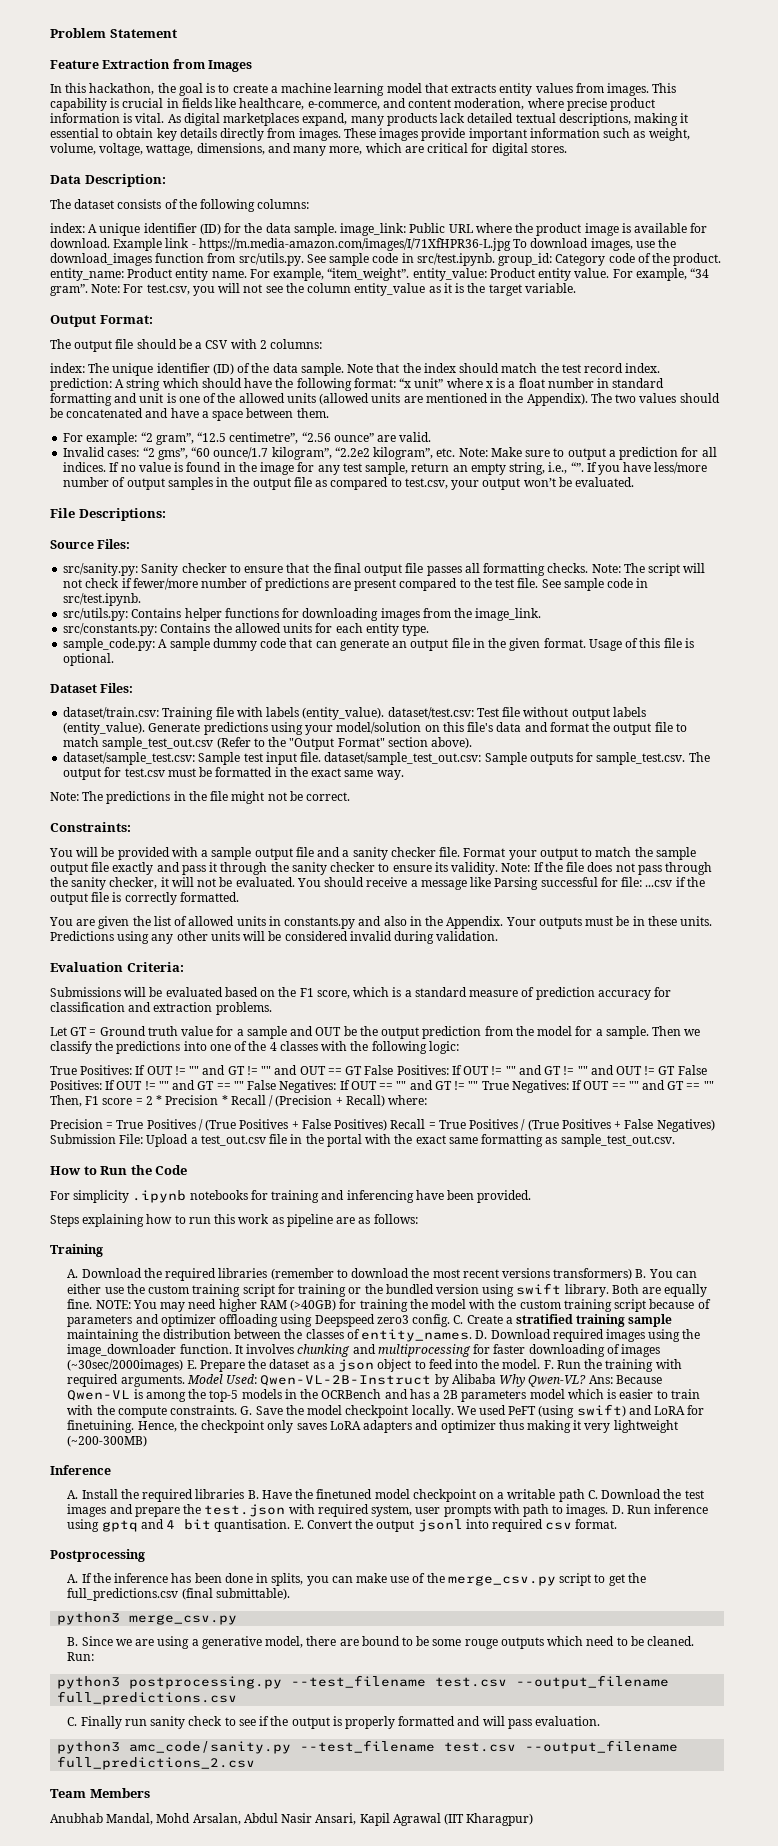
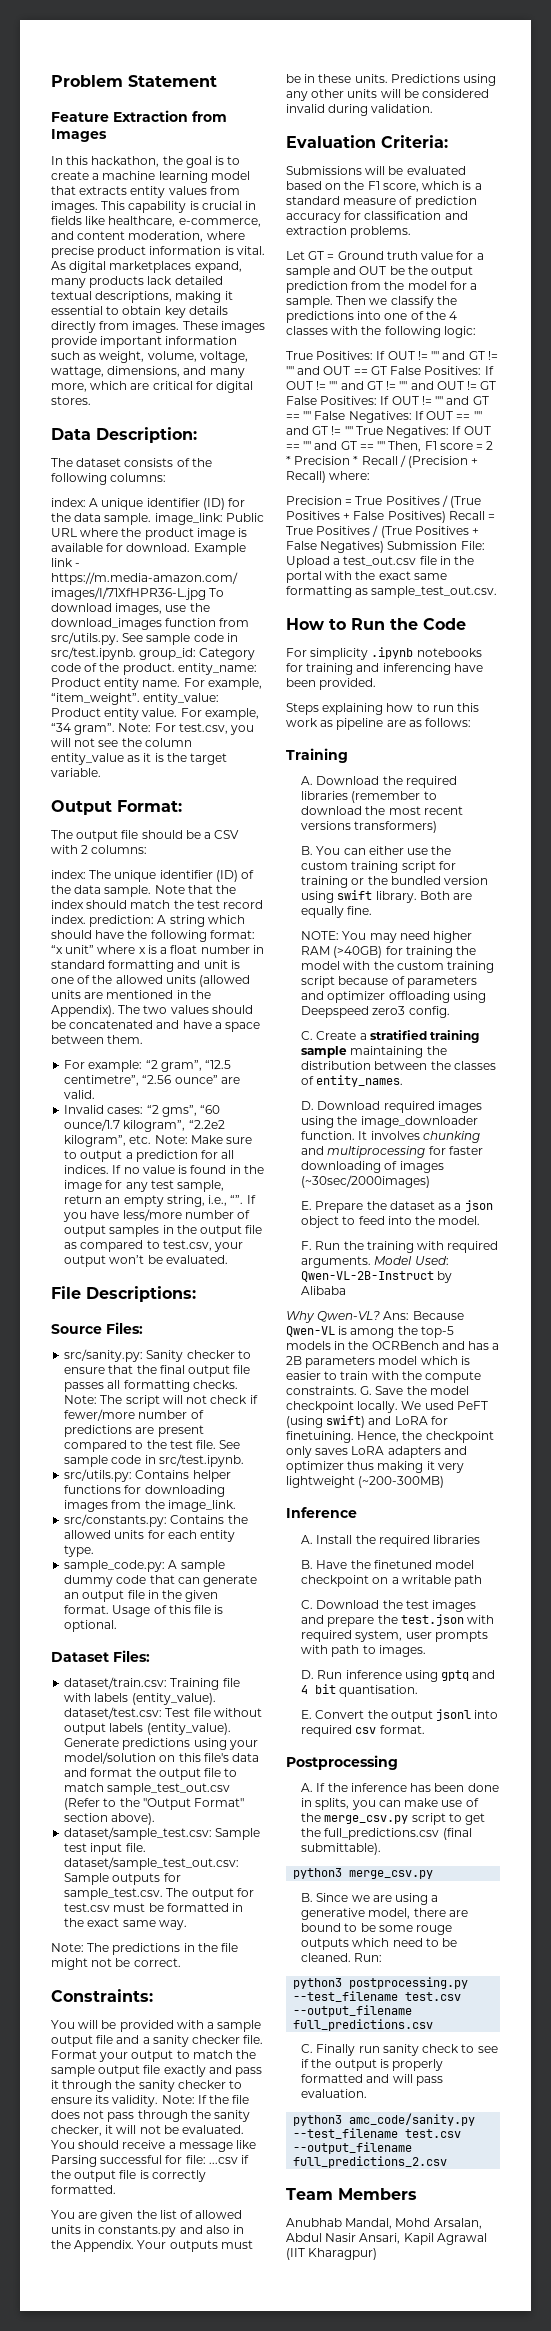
(633, 1274) none -> (438, 827) //
(93, 1304) none -> (373, 910) //
(451, 1320) none -> (450, 1012) //
(473, 1335) none -> (404, 1081) //
(184, 1365) none -> (431, 1181) //
(541, 1364) none -> (481, 1220) //
(496, 1379) none -> (347, 1290) //
(245, 1494) none -> (481, 1539) //
(585, 1495) none -> (483, 1581) //
(609, 1510) none -> (426, 1651) //
(291, 1525) none -> (419, 1691) //

